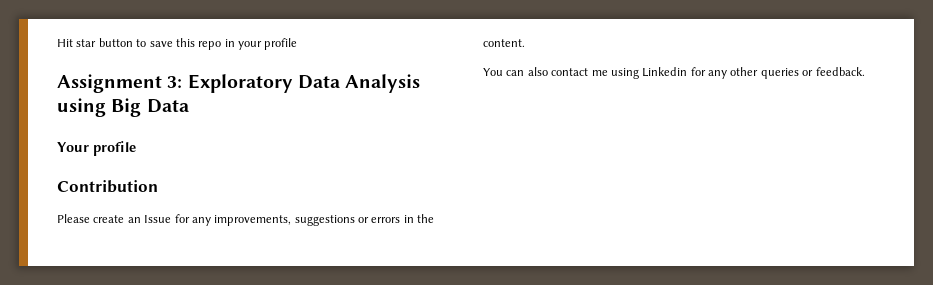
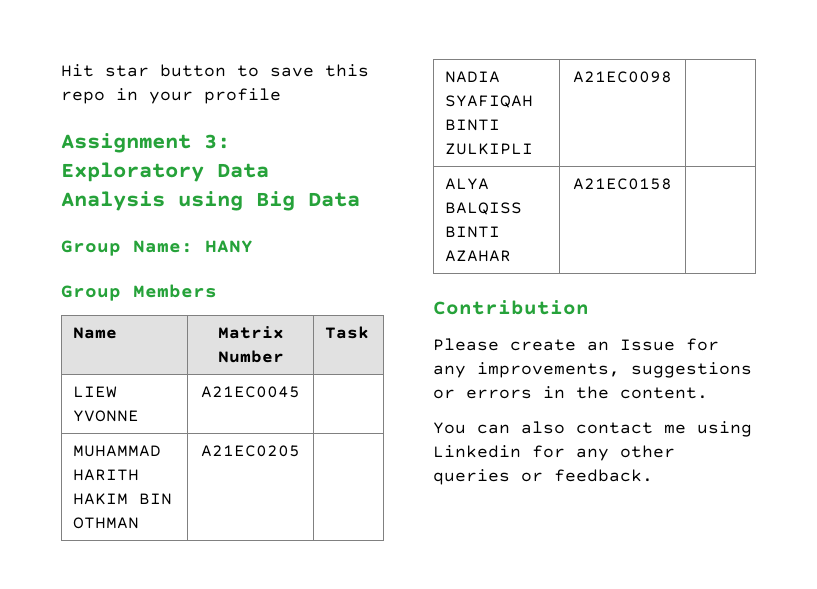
[57,141,136,156] Your profile -> [61,240,253,256] [61,284,217,301] [73,327,118,339] [217,326,284,339] [217,350,284,363] [325,326,370,339] [73,386,118,398] [73,410,140,422] [201,386,300,398] [73,445,162,457] [73,469,140,481] [73,493,173,505] [73,517,140,529] [201,445,300,457] [445,71,501,83] [445,95,534,108] [445,119,501,131] [445,143,534,155] [573,71,672,83] [445,178,490,190] [445,202,523,215] [445,226,501,238] [445,250,512,262] [573,178,672,190] Group Name: HANY // Group Members // Name | Matrix Number | Task // LIEW YVONNE | A21EC0045 | // MUHAMMAD HARITH HAKIM BIN OTHMAN | A21EC0205 | // NADIA SYAFIQAH BINTI ZULKIPLI | A21EC0098 | // ALYA BALQISS BINTI AZAHAR | A21EC0158 |

